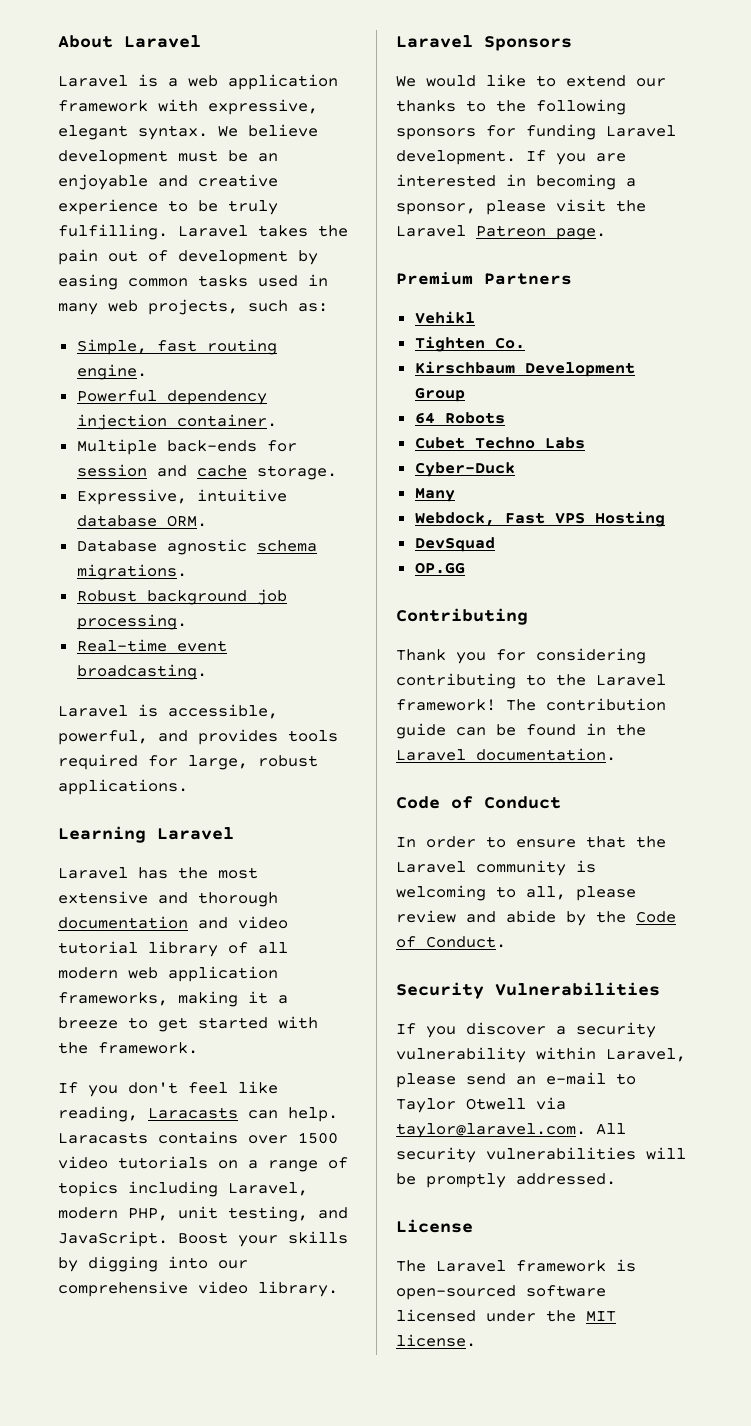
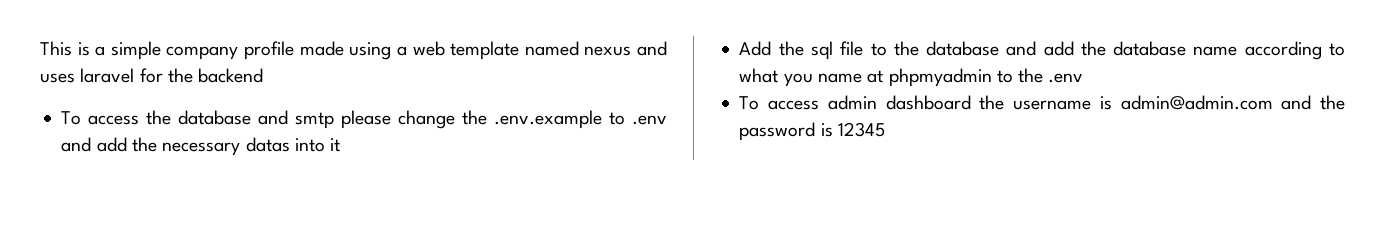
[58,35,201,48] [58,74,338,90] [58,99,318,115] [58,124,318,140] [58,150,278,165] [58,174,278,190] [58,199,278,215] [58,224,348,240] [58,249,318,265] [58,274,328,290] [58,299,328,315] [76,339,277,355] [76,364,147,380] [76,390,267,405] [76,414,277,430] [76,439,297,455] [76,464,337,480] [76,489,287,505] [76,515,207,527] [76,539,317,555] [76,564,187,580] [76,589,287,605] [76,614,187,630] [76,639,227,652] [76,664,207,680] [58,704,278,719] [58,729,338,745] [58,754,318,770] [58,779,188,795] [58,826,234,843] [58,867,258,879] [58,891,278,907] [58,916,288,929] [58,941,288,957] [58,966,278,982] [58,991,288,1007] [58,1016,318,1032] [58,1042,198,1054] [58,1081,278,1097] [58,1106,338,1122] [58,1131,338,1144] [58,1156,348,1172] [58,1181,308,1197] [58,1206,348,1222] [58,1231,348,1247] [58,1256,248,1272] [58,1281,338,1297] [396,35,572,51] [396,74,666,87] [396,99,626,115] [396,124,676,140] [396,150,626,165] [396,174,636,190] [396,199,646,215] [396,225,606,240] [396,272,572,285] [414,311,475,324] [414,336,525,352] [414,361,635,377] [414,387,465,402] [414,412,505,424] [414,437,585,449] [414,462,515,477] [414,488,455,502] [414,511,665,527] [414,537,495,552] [414,562,465,574] [396,608,528,625] [396,648,646,664] [396,673,666,689] [396,698,666,711] [396,723,646,739] [396,748,616,761] [396,796,561,809] [396,836,666,848] [396,860,596,876] [396,885,636,901] [396,910,676,926] [396,936,506,948] [396,982,660,999] [396,1022,656,1038] [396,1047,686,1063] [396,1072,636,1088] [396,1097,566,1113] [396,1123,626,1138] [396,1147,686,1163] [396,1173,616,1188] [396,1219,473,1233] [396,1259,636,1272] [396,1285,606,1300] [396,1309,616,1322] [396,1334,476,1347] About Laravel // Laravel is a web application framework with expressive, elegant syntax. We believe development must be an enjoyable and creative experience to be truly fulfilling. Laravel takes the pain out of development by easing common tasks used in many web projects, such as: // Simple, fast routing engine. // Powerful dependency injection container. // Multiple back-ends for session and cache storage. // Expressive, intuitive database ORM. // Database agnostic schema migrations. // Robust background job processing. // Real-time event broadcasting. // Laravel is accessible, powerful, and provides tools required for large, robust applications. // Learning Laravel // Laravel has the most extensive and thorough documentation and video tutorial library of all modern web application frameworks, making it a breeze to get started with the framework. // If you don't feel like reading, Laracasts can help. Laracasts contains over 1500 video tutorials on a range of topics including Laravel, modern PHP, unit testing, and JavaScript. Boost your skills by digging into our comprehensive video library. // Laravel Sponsors // We would like to extend our thanks to the following sponsors for funding Laravel development. If you are interested in becoming a sponsor, please visit the Laravel Patreon page. // Premium Partners // Vehikl // Tighten Co. // Kirschbaum Development Group // 64 Robots // Cubet Techno Labs // Cyber-Duck // Many // Webdock, Fast VPS Hosting // DevSquad // OP.GG // Contributing // Thank you for considering contributing to the Laravel framework! The contribution guide can be found in the Laravel documentation. // Code of Conduct // In order to ensure that the Laravel community is welcoming to all, please review and abide by the Code of Conduct. // Security Vulnerabilities // If you discover a security vulnerability within Laravel, please send an e-mail to Taylor Otwell via taylor@laravel.com. All security vulnerabilities will be promptly addressed. // License // The Laravel framework is open-sourced software licensed under the MIT license. -> [40,41,667,60] [40,68,264,83] [61,110,667,129] [61,137,341,156] [739,41,1345,60] [739,68,1084,87] [739,95,1345,110] [739,122,885,141] This is a simple company profile made using a web template named nexus and uses laravel for the backend // To access the database and smtp please change the .env.example to .env and add the necessary datas into it // Add the sql file to the database and add the database name according to what you name at phpmyadmin to the .env // To access admin dashboard the username is admin@admin.com and the password is 12345

